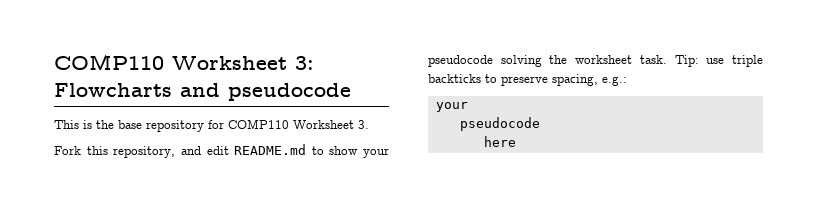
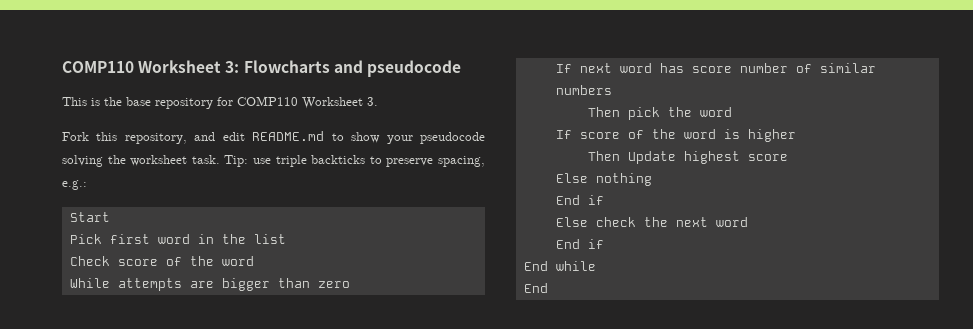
[435,102,468,112] [459,117,540,131] [483,136,516,147] your // pseudocode // here -> [69,212,110,222] [69,234,286,244] [69,256,254,266] [69,278,350,291] [555,63,876,73] [555,85,612,95] [587,107,732,120] [555,129,796,142] [587,151,788,164] [555,173,652,186] [555,195,604,205] [555,217,748,227] [555,239,604,249] [523,261,596,271] [523,283,548,293] Start // Pick first word in the list // Check score of the word // While attempts are bigger than zero // If next word has score number of similar numbers // Then pick the word // If score of the word is higher // Then Update highest score // Else nothing // End if // Else check the next word // End if // End while // End

